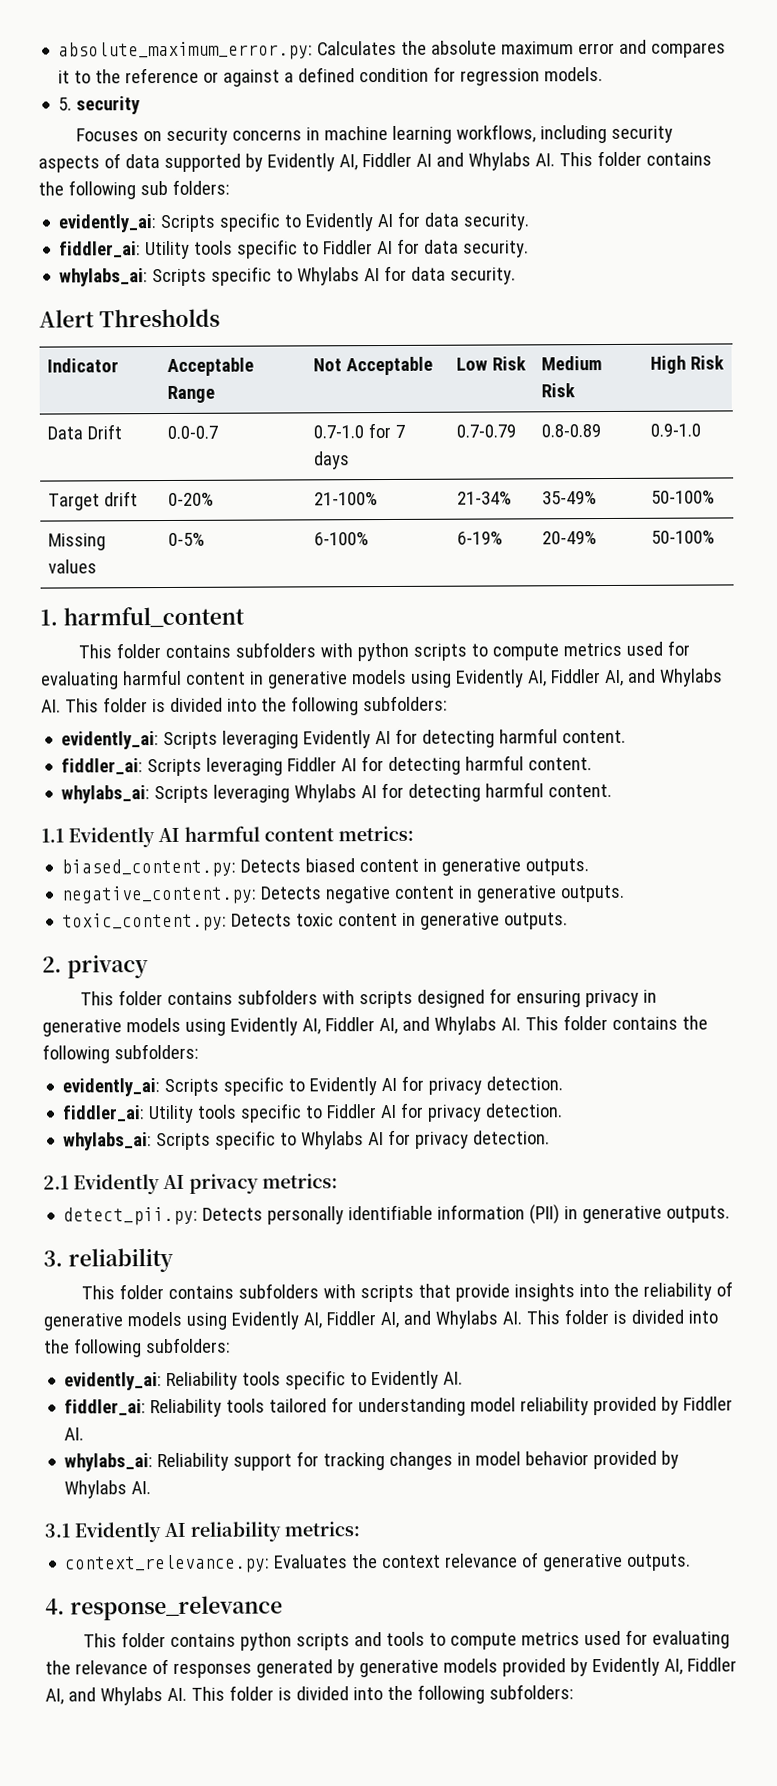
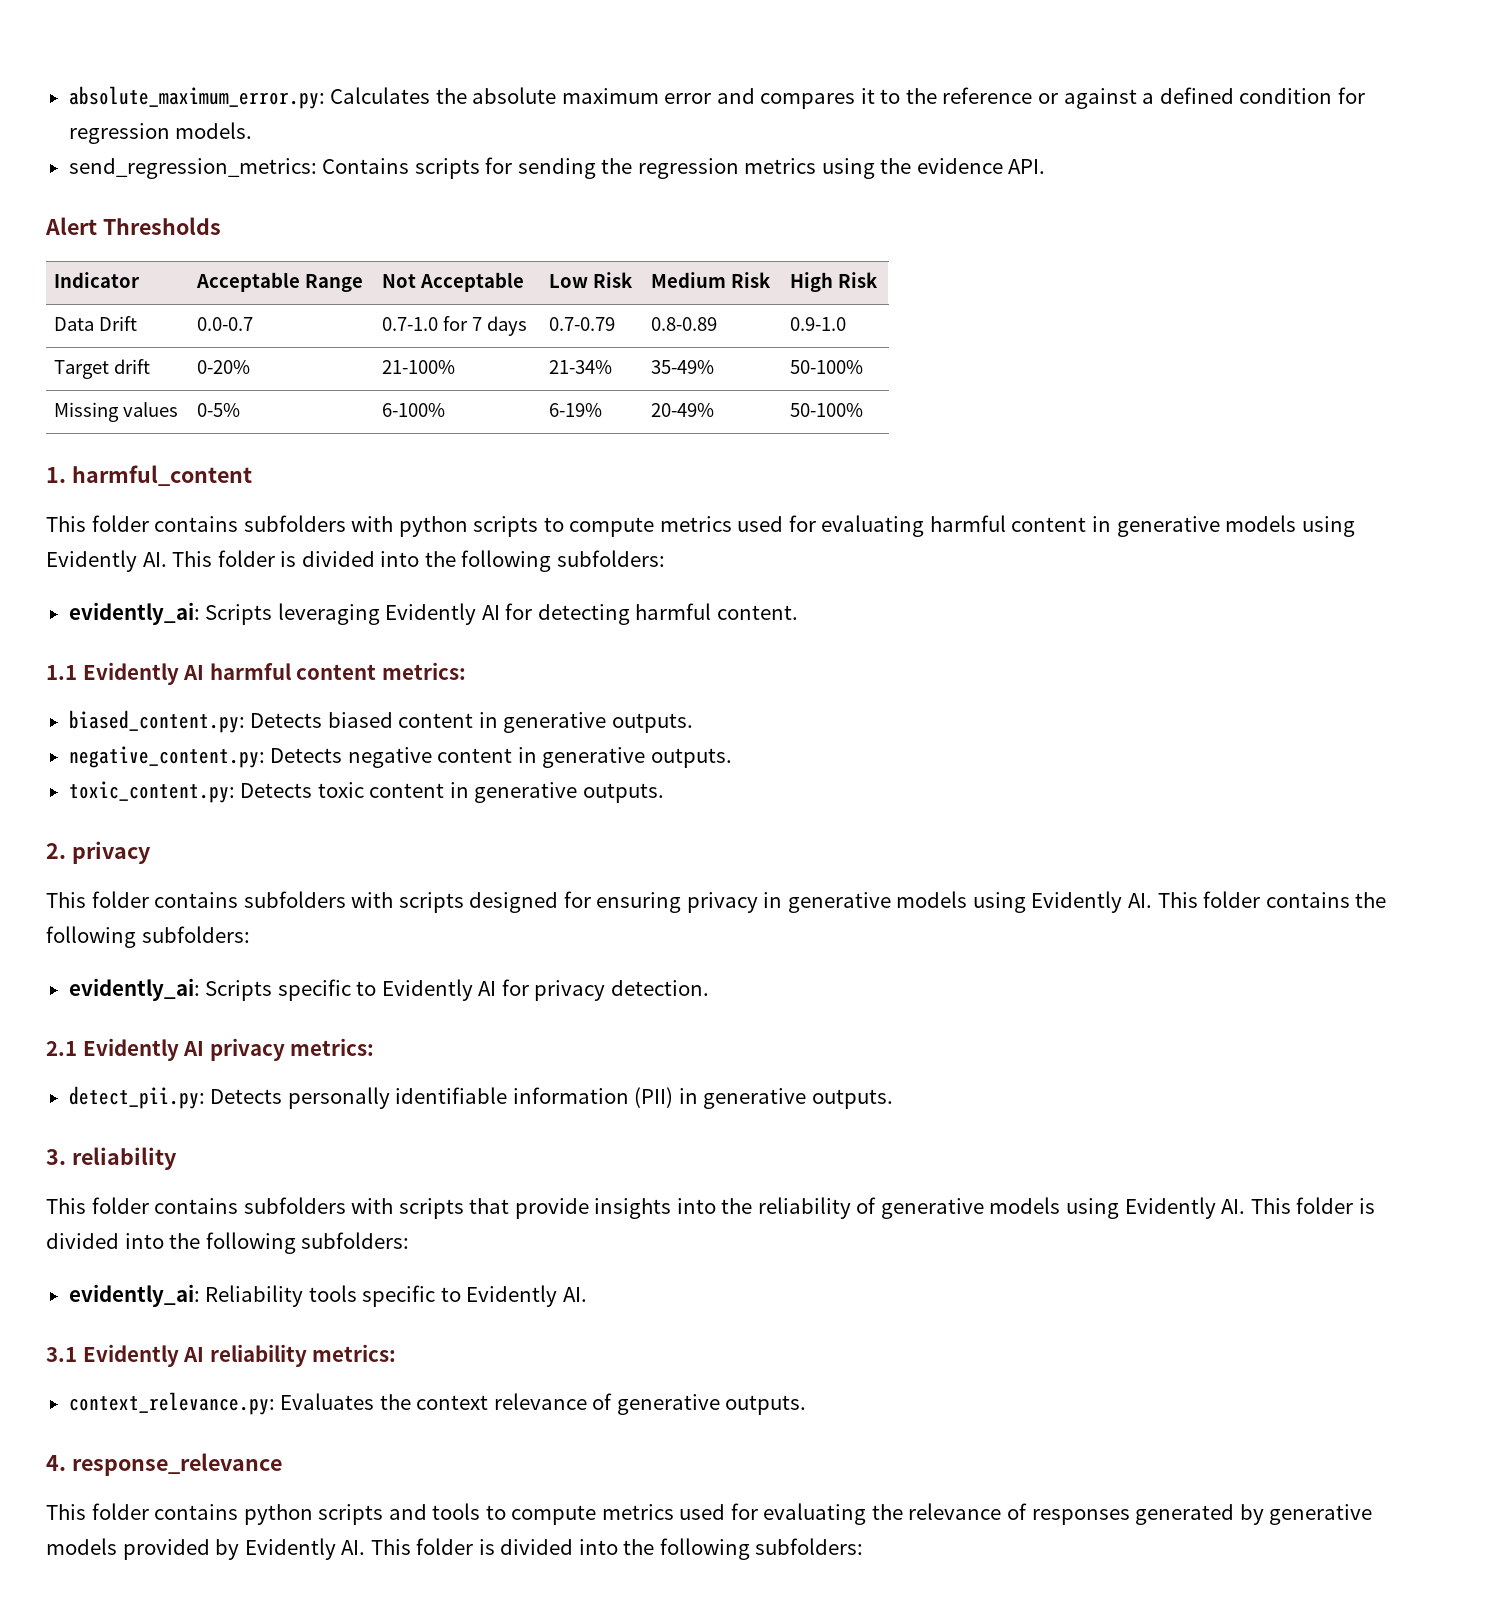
[58,96,141,115] [75,124,673,146] [38,150,712,173] [38,179,230,200] [58,211,530,233] [59,238,530,260] [59,265,517,287] 5. security // Focuses on security concerns in machine learning workflows, including security aspects of data supported by Evidently AI, Fiddler AI and Whylabs AI. This folder contains the following sub folders: // evidently_ai: Scripts specific to Evidently AI for data security. // fiddler_ai: Utility tools specific to Fiddler AI for data security. // whylabs_ai: Scripts specific to Whylabs AI for data security. -> [68,157,1046,179] send_regression_metrics: Contains scripts for sending the regression metrics using the evidence API.
[526,668,723,687] AI, Fiddler AI, and Whylabs -> (137, 561) none
[61,755,593,777] [61,782,613,804] // fiddler_ai: Scripts leveraging Fiddler AI for detecting harmful content. // whylabs_ai: Scripts leveraging Whylabs AI for detecting harmful content. -> (798, 612) none
[301,1016,497,1035] AI, Fiddler AI, and Whylabs -> (1123, 902) none
[62,1102,564,1124] [63,1129,551,1151] // fiddler_ai: Utility tools specific to Fiddler AI for privacy detection. // whylabs_ai: Scripts specific to Whylabs AI for privacy detection. -> (709, 988) none
[302,1310,498,1329] AI, Fiddler AI, and Whylabs -> (1216, 1208) none
[64,1396,734,1418] [64,1427,85,1441] [64,1450,680,1472] [64,1480,152,1499] // fiddler_ai: Reliability tools tailored for understanding model reliability provided by Fiddler AI. // whylabs_ai: Reliability support for tracking changes in model behavior provided by Whylabs AI. -> (587, 1294) none
[663,1657,737,1675] [45,1687,163,1706] AI, Fiddler AI, and Whylabs -> (336, 1549) none

